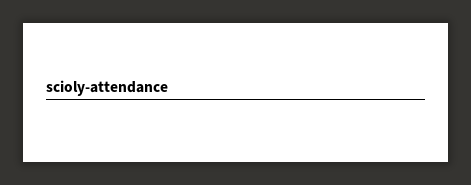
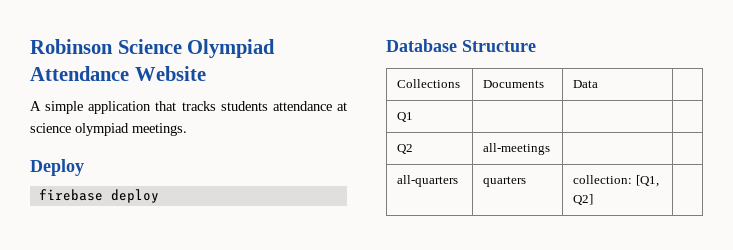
[46,80,168,96] scioly-attendance -> [30,39,276,58] [30,66,206,81] [30,101,347,114] [30,123,187,136] [30,159,84,176] [38,189,159,203] [386,39,536,52] [397,79,461,88] [483,80,545,88] [573,80,599,88] [397,112,414,122] [397,144,414,154] [483,143,551,155] [397,175,459,187] [483,176,527,187] [573,175,659,187] [573,194,594,205] Robinson Science Olympiad Attendance Website // A simple application that tracks students attendance at science olympiad meetings. // Deploy // firebase deploy // Database Structure // Collections | Documents | Data | // Q1 | | | // Q2 | all-meetings | | // all-quarters | quarters | collection: [Q1, Q2] |

